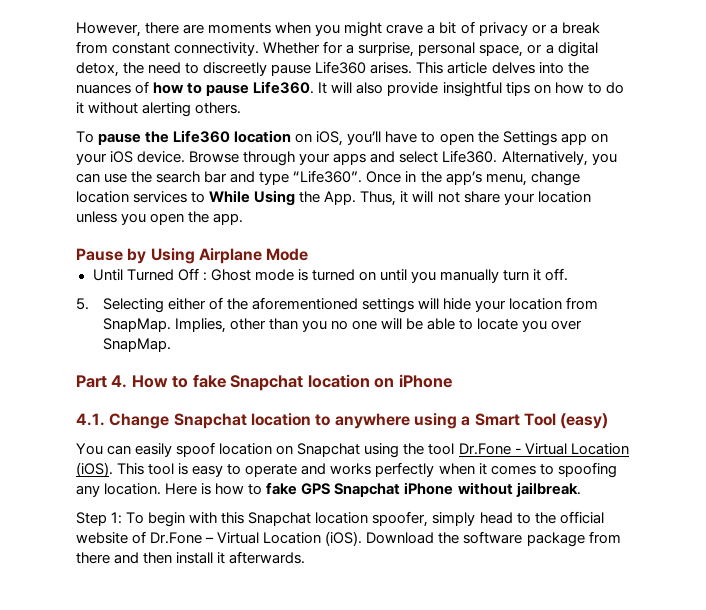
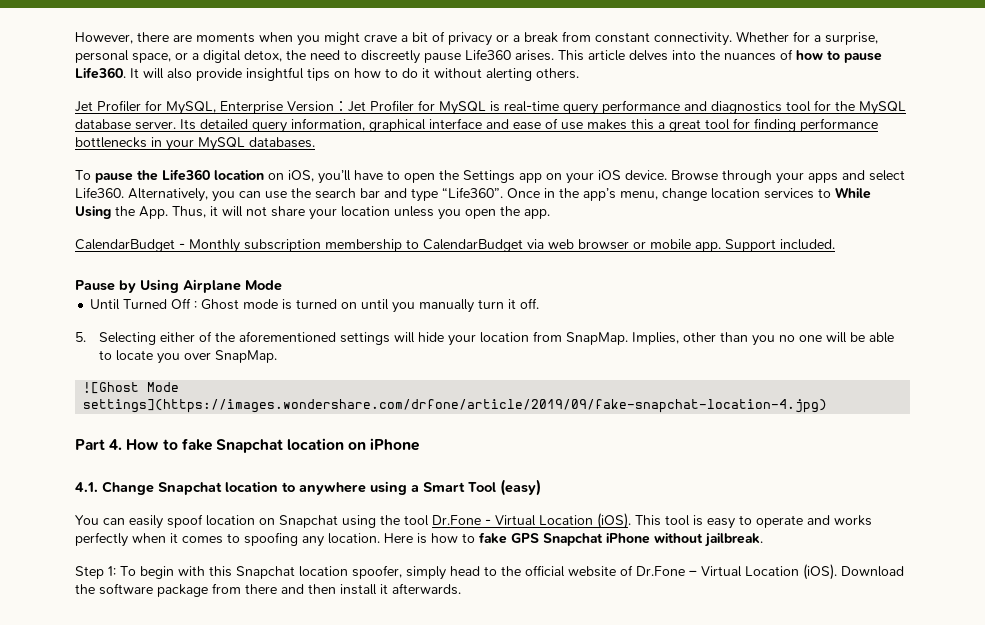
(242, 108) none -> [75,100,906,115] [75,118,878,133] [75,137,315,151] // Jet Profiler for MySQL, Enterprise Version：Jet Profiler for MySQL is real-time query performance and diagnostics tool for the MySQL database server. Its detailed query information, graphical interface and ease of use makes this a great tool for finding performance bottlenecks in your MySQL databases.
(244, 219) none -> [75,239,835,253] // CalendarBudget - Monthly subscription membership to CalendarBudget via web browser or mobile app. Support included.
(171, 345) none -> [83,382,180,394] [83,399,828,413] // ![Ghost Mode settings](https://images.wondershare.com/drfone/article/2019/09/fake-snapchat-location-4.jpg)

